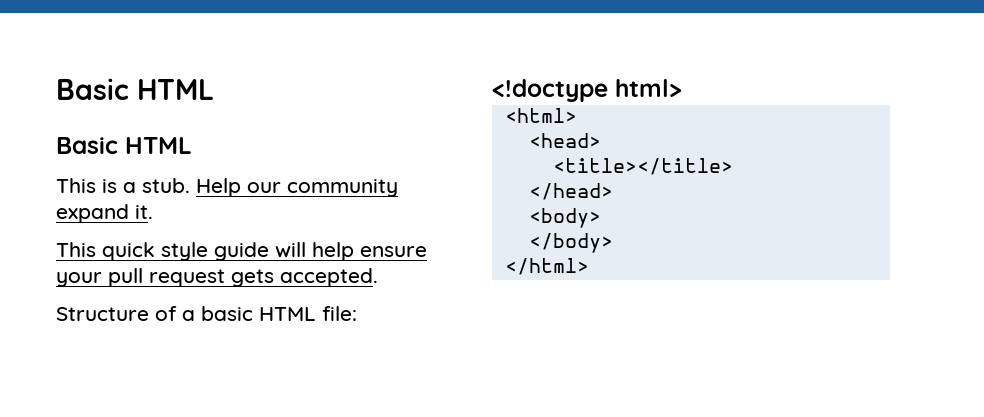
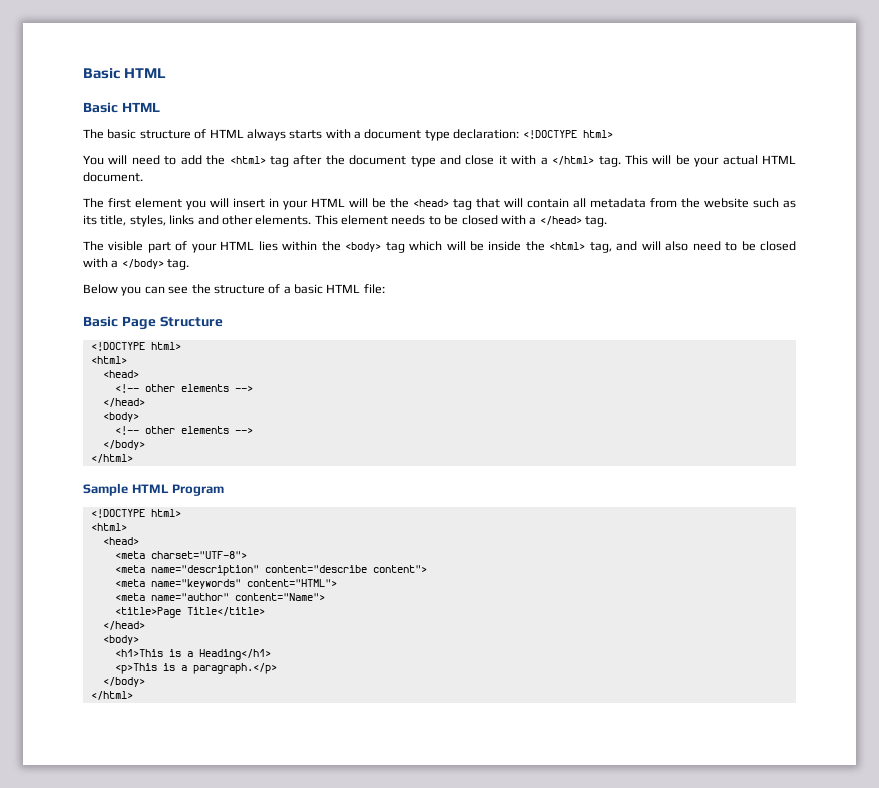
[56,178,398,197] [56,204,153,223] [56,242,427,261] [56,268,378,287] [56,307,149,321] This is a stub. Help our community expand it. // This quick style guide will help ensure your pull request gets accepted. // Structure -> [83,129,613,141] [83,155,796,167] [83,172,143,182] [83,198,796,210] [83,215,607,227] [83,241,797,253] [83,258,190,270] [83,284,265,296] The basic structure of HTML always starts with a document type declaration: <!DOCTYPE html> // You will need to add the <html> tag after the document type and close it with a </html> tag. This will be your actual HTML document. // The first element you will insert in your HTML will be the <head> tag that will contain all metadata from the website such as its title, styles, links and other elements. This element needs to be closed with a </head> tag. // The visible part of your HTML lies within the <body> tag which will be inside the <html> tag, and will also need to be closed with a </body> tag. // Below you can see the structure
[492,79,682,102] [504,108,577,123] [528,133,601,148] [552,158,733,175] [528,183,613,200] [528,208,601,228] <!doctype html> // <html> // <head> // <title></title> // </head> // <body> -> [83,316,223,330] [90,342,181,351] [90,356,127,364] [102,370,139,378] [114,384,253,393] [102,398,145,407] [102,412,139,422] [114,426,253,435] [102,440,145,450] [90,454,133,463] [83,483,225,496] [90,509,181,518] [90,523,127,531] [102,537,139,545] [114,551,247,559] [114,565,427,576] [114,579,337,589] [114,593,325,601] [114,607,265,618] [102,621,145,630] [102,635,139,645] [114,649,271,660] [114,663,277,674] Basic Page Structure // <!DOCTYPE html> // <html> // <head> // <!-- other elements --> // </head> // <body> // <!-- other elements --> // </body> // </html> // Sample HTML Program // <!DOCTYPE html> // <html> // <head> // <meta charset="UTF-8"> // <meta name="description" content="describe content"> // <meta name="keywords" content="HTML"> // <meta name="author" content="Name"> // <title>Page Title</title> // </head> // <body> // <h1>This is a Heading</h1> // <p>This is a paragraph.</p>

